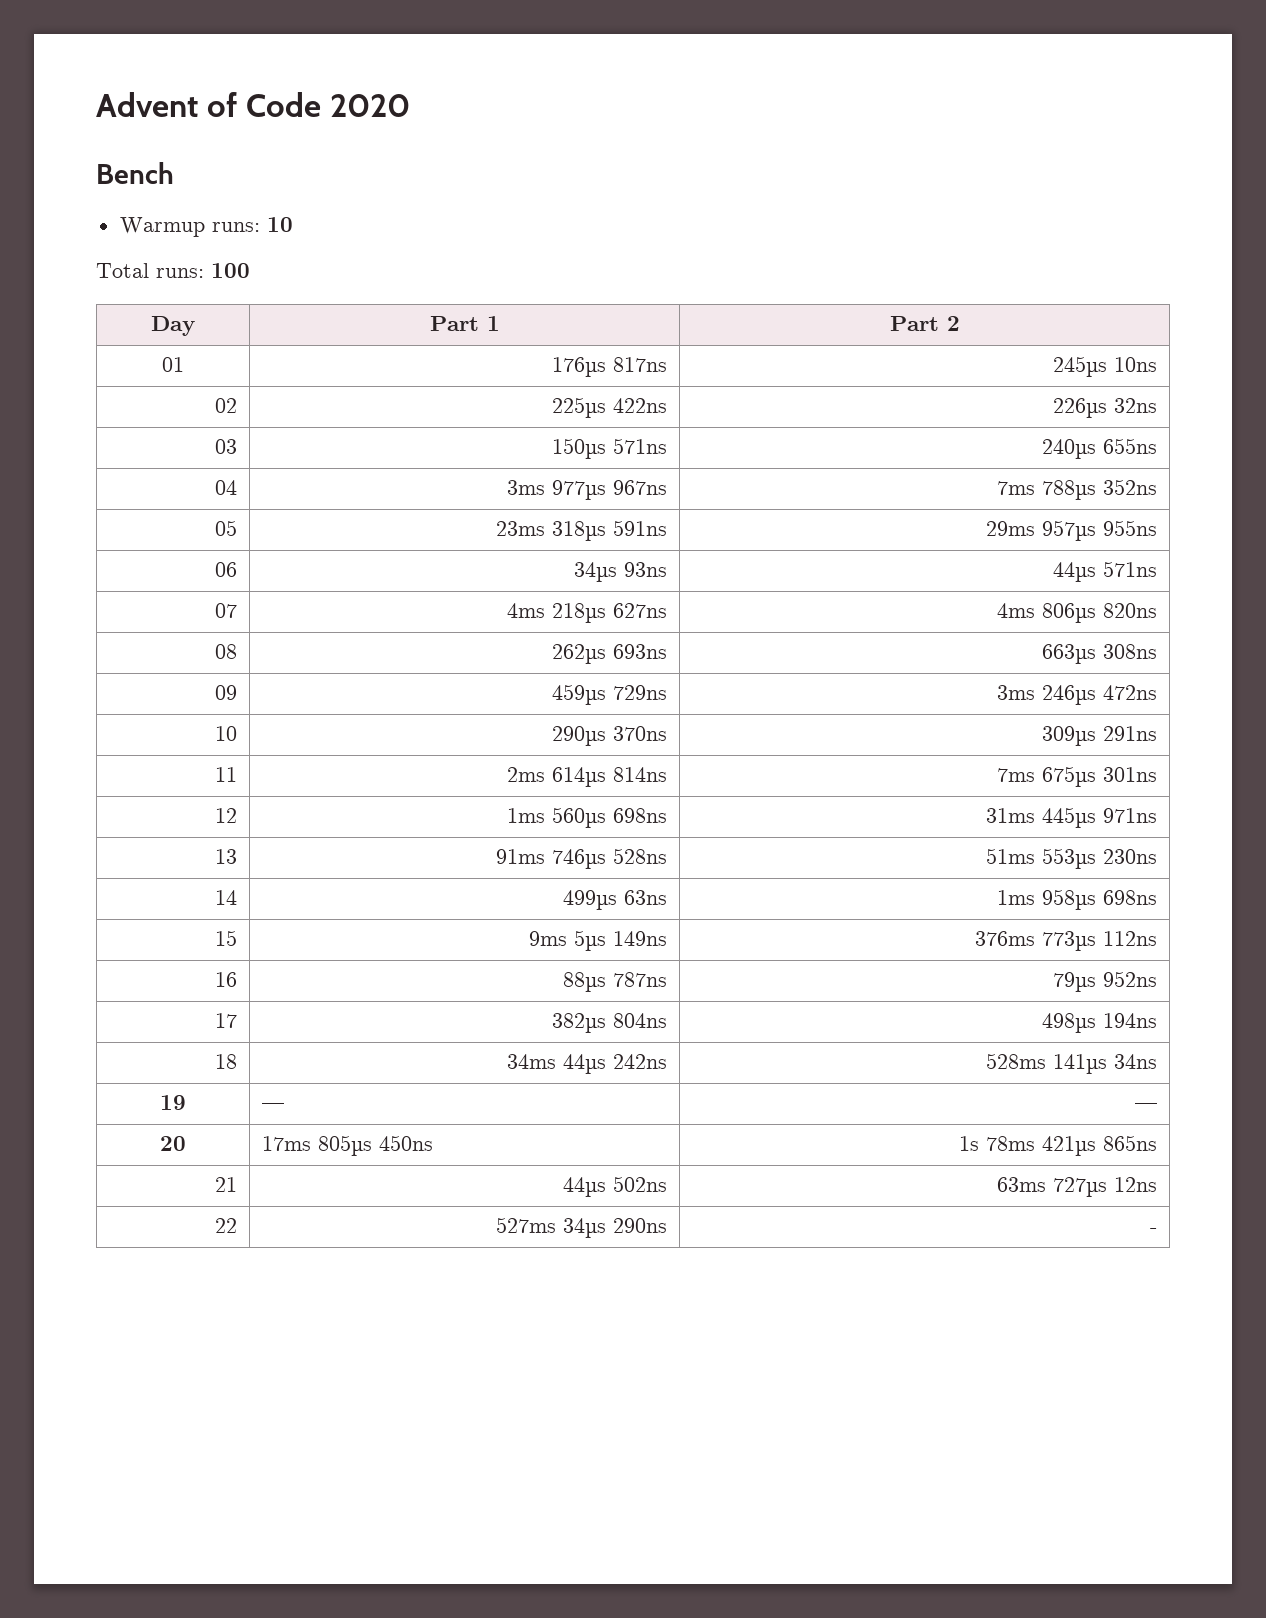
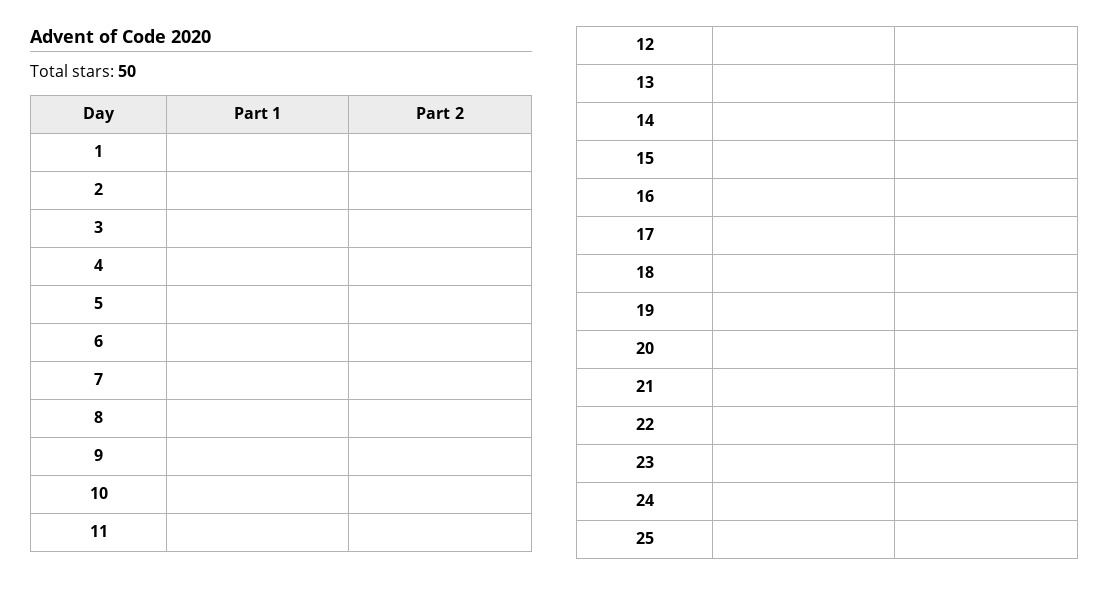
[96,162,174,184] [119,217,293,237] // Bench // Warmup runs: 10 -> (211, 36) none
[156,263,250,278] runs: 100 -> [72,65,137,77] stars: 50
[162,357,184,372] [552,357,668,377] [1053,356,1158,377] [215,398,238,413] [552,397,668,418] [1053,398,1158,418] [215,439,238,454] [552,438,668,459] [1042,438,1158,459] [215,480,238,495] [507,480,668,500] [997,479,1158,500] [215,520,238,536] [496,520,668,541] [986,520,1158,541] [215,562,238,577] [574,562,668,582] [1053,561,1158,582] [215,603,238,618] [507,603,668,623] [997,603,1158,623] [215,644,238,659] [552,644,668,664] [1042,644,1158,664] [215,685,238,700] [552,684,668,705] [997,685,1158,705] [215,726,238,741] [552,726,668,746] [1042,726,1158,746] [215,767,238,782] [507,767,668,787] [997,766,1158,787] [215,808,238,823] [507,807,668,828] [986,807,1158,828] [215,849,238,864] [496,848,668,869] [986,848,1158,869] [215,890,238,905] [563,890,668,910] [997,889,1158,910] [215,930,238,946] [529,930,668,951] [975,931,1158,951] [215,972,238,987] [563,972,668,992] [1053,971,1158,992] [215,1013,238,1028] [552,1013,668,1033] [1042,1013,1158,1033] [215,1054,238,1069] [507,1054,668,1074] [986,1053,1158,1074] 01 | 176µs 817ns | 245µs 10ns // 02 | 225µs 422ns | 226µs 32ns // 03 | 150µs 571ns | 240µs 655ns // 04 | 3ms 977µs 967ns | 7ms 788µs 352ns // 05 | 23ms 318µs 591ns | 29ms 957µs 955ns // 06 | 34µs 93ns | 44µs 571ns // 07 | 4ms 218µs 627ns | 4ms 806µs 820ns // 08 | 262µs 693ns | 663µs 308ns // 09 | 459µs 729ns | 3ms 246µs 472ns // 10 | 290µs 370ns | 309µs 291ns // 11 | 2ms 614µs 814ns | 7ms 675µs 301ns // 12 | 1ms 560µs 698ns | 31ms 445µs 971ns // 13 | 91ms 746µs 528ns | 51ms 553µs 230ns // 14 | 499µs 63ns | 1ms 958µs 698ns // 15 | 9ms 5µs 149ns | 376ms 773µs 112ns // 16 | 88µs 787ns | 79µs 952ns // 17 | 382µs 804ns | 498µs 194ns // 18 | 34ms 44µs 242ns | 528ms 141µs 34ns -> [94,145,103,157] [94,183,103,195] [94,221,103,233] [94,259,103,271] [94,297,103,309] [94,335,103,347] [94,373,103,385] [94,411,103,423] [94,449,103,461] [89,487,108,499] [89,525,108,537] [635,38,654,50] [635,76,654,88] [635,114,654,126] [635,152,654,164] [635,190,654,202] [635,228,654,240] [635,266,654,278] 1 | | // 2 | | // 3 | | // 4 | | // 5 | | // 6 | | // 7 | | // 8 | | // 9 | | // 10 | | // 11 | | // 12 | | // 13 | | // 14 | | // 15 | | // 16 | | // 17 | | // 18 | |
[261,1103,284,1110] [1135,1103,1158,1110] — | — -> (654, 310) |
[261,1135,433,1156] [959,1135,1158,1156] [215,1177,238,1192] [563,1176,668,1197] [997,1177,1158,1197] [215,1218,238,1233] [496,1217,668,1238] [1150,1228,1158,1233] 17ms 805µs 450ns | 1s 78ms 421µs 865ns // 21 | 44µs 502ns | 63ms 727µs 12ns // 22 | 527ms 34µs 290ns | - -> [635,380,654,392] [635,418,654,430] [635,456,654,468] [635,494,654,506] [635,532,654,544] | // 21 | | // 22 | | // 23 | | // 24 | | // 25 | |

